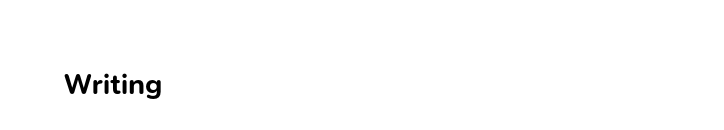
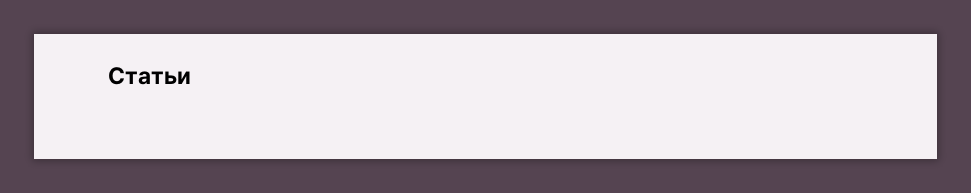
[64,73,162,99] Writing -> [108,67,191,85] Статьи

